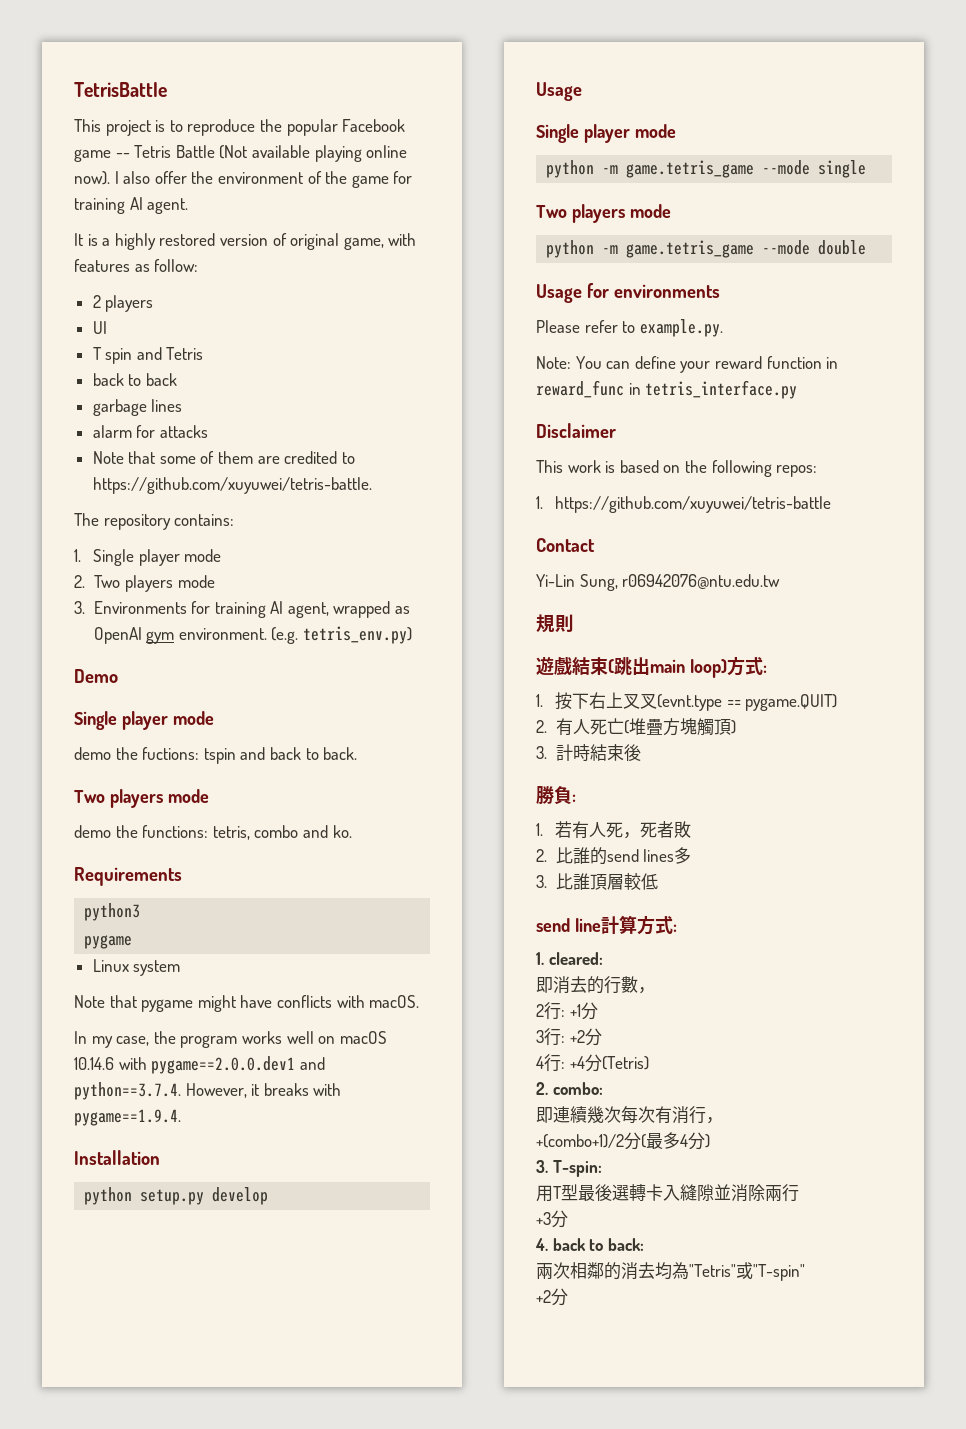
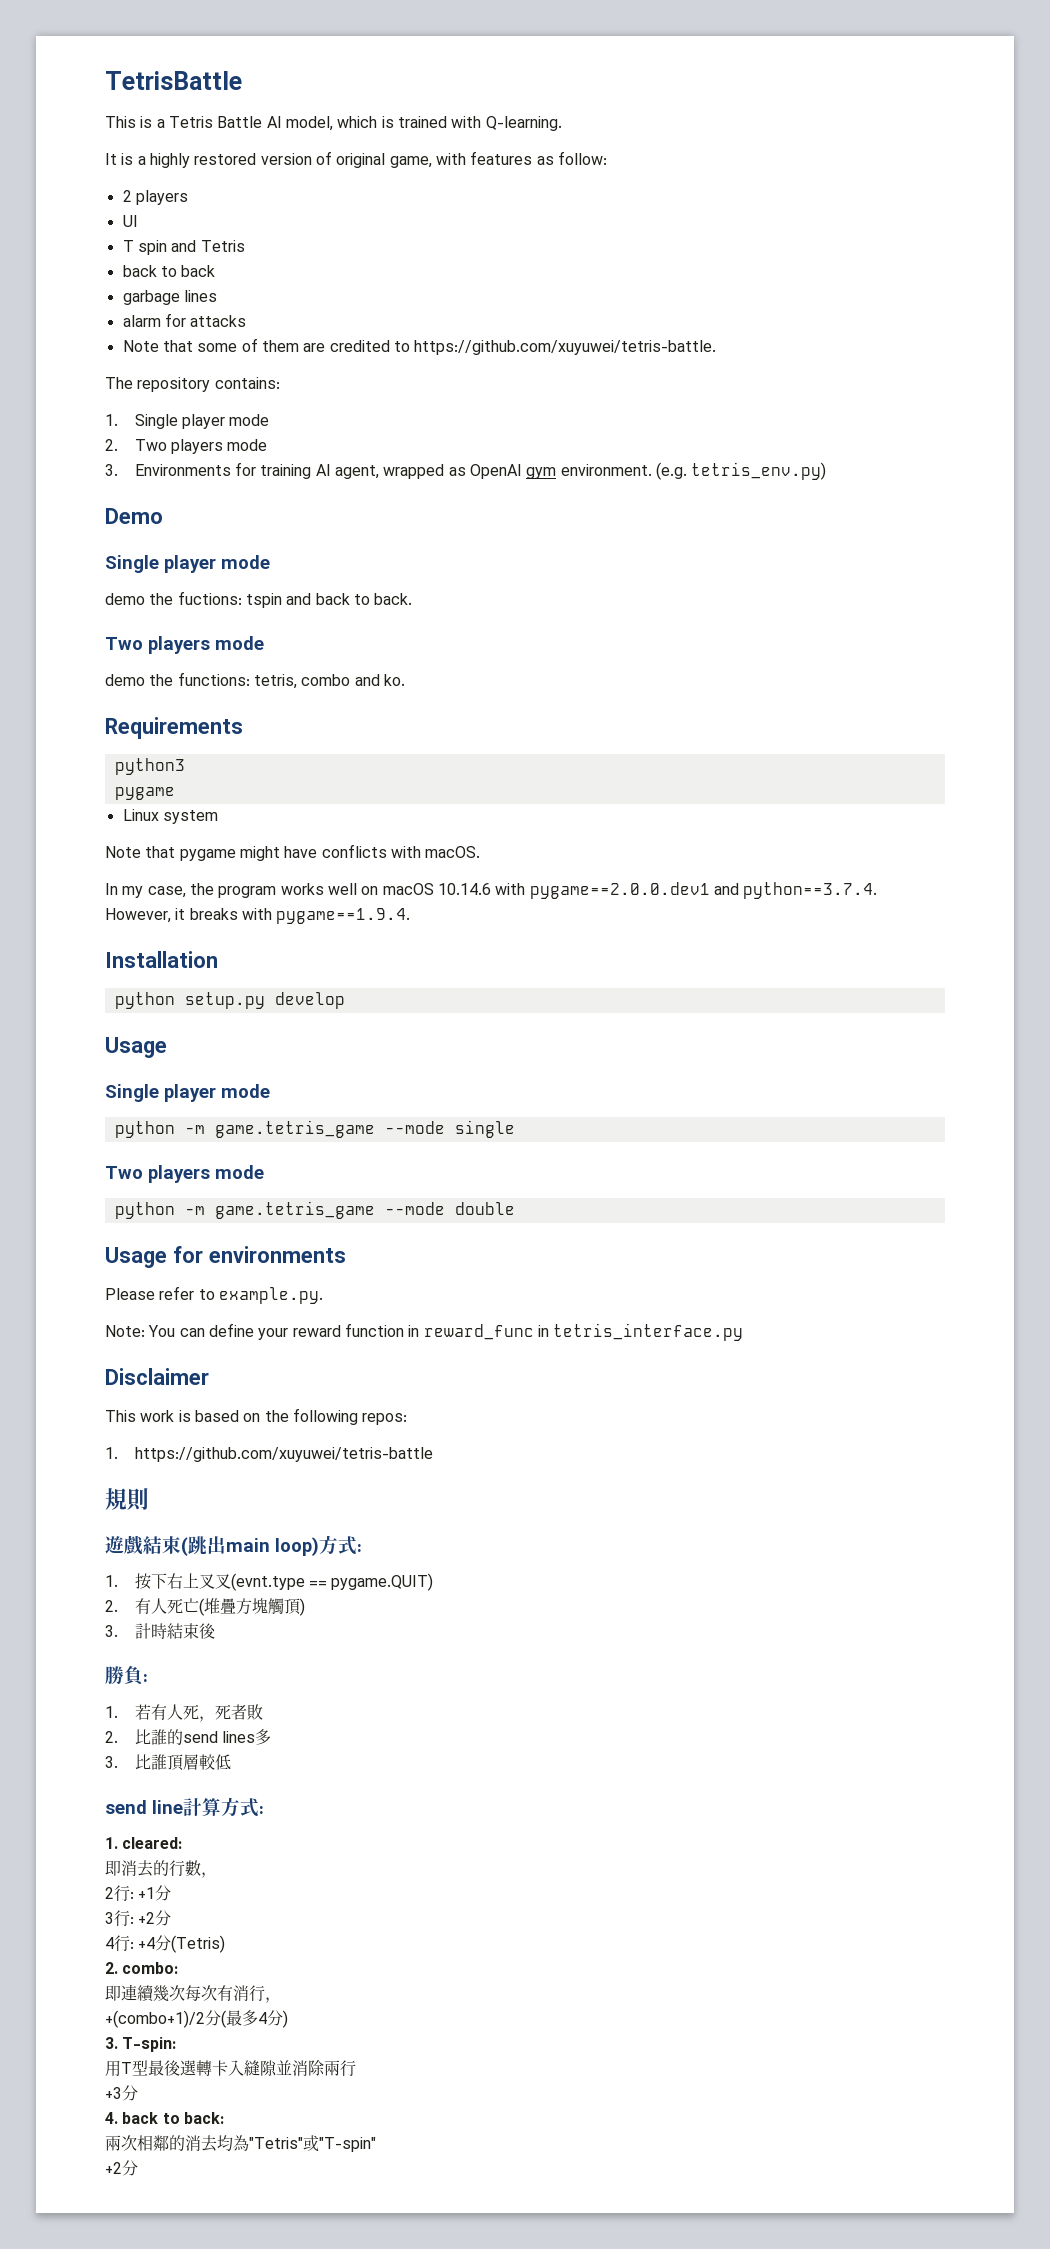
[105,119,406,136] [74,145,408,162] [74,171,413,188] [74,197,189,214] project is to reproduce the popular Facebook game -- Tetris Battle (Not available playing online now). I also offer the environment of the game for training AI agent. -> [140,116,562,131] is a Tetris Battle AI model, which is trained with Q-learning.
[536,538,595,552] [536,574,781,591] // Contact // Yi-Lin Sung, r06942076@ntu.edu.tw -> (433, 1454) none

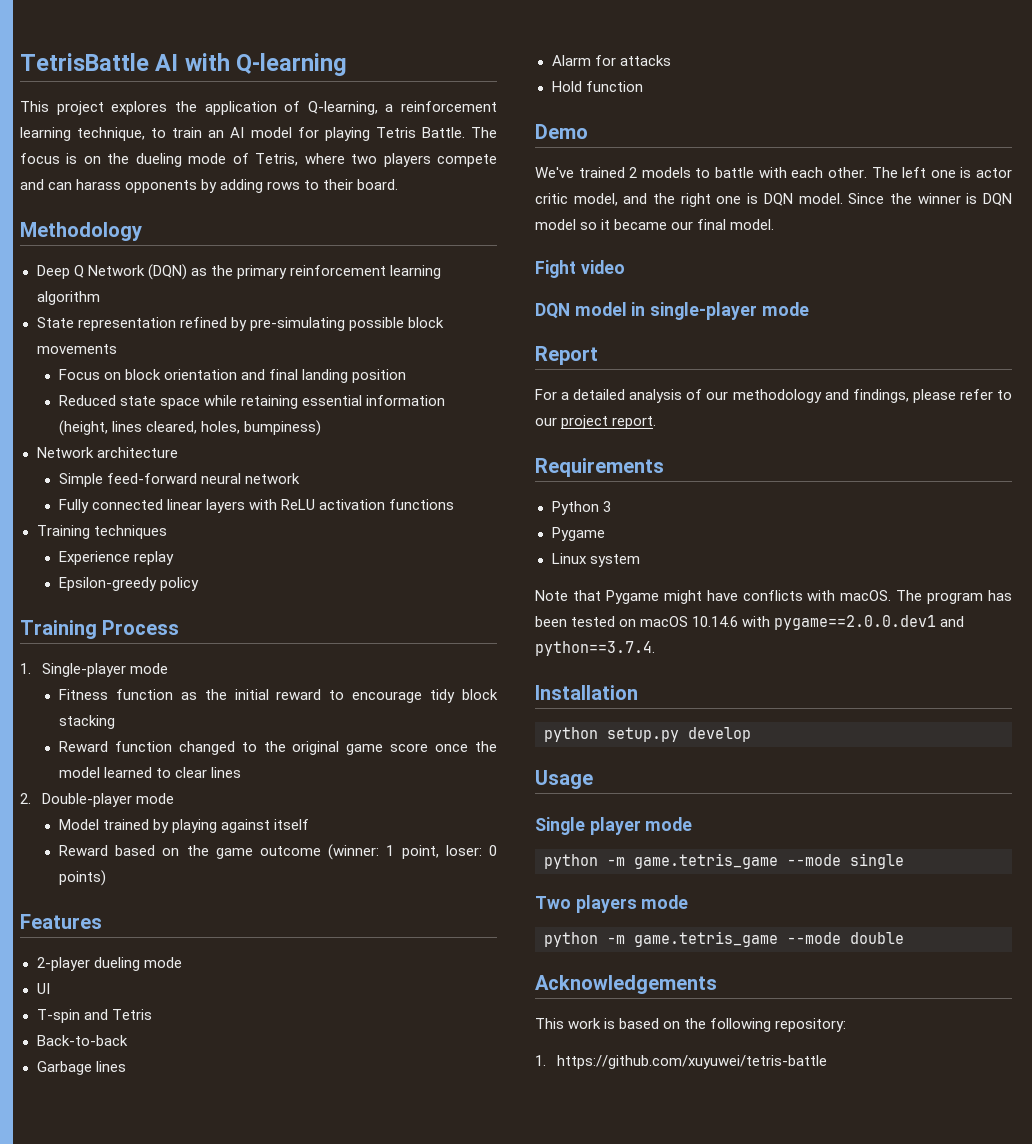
[105,116,562,131] [105,151,607,168] [122,190,188,205] // This is a Tetris Battle AI model, which is trained with Q-learning. // It is a highly restored version of original game, with features as follow: // 2 players -> [155,53,348,76] [20,101,497,115] [20,127,497,141] [20,153,497,167] [20,179,399,193] [20,222,142,241] [36,264,441,280] [36,291,100,305] [36,317,444,331] [36,344,117,354] [58,369,407,383] [58,395,446,409] [58,420,322,436] [36,447,178,458] [58,473,301,487] [58,499,455,513] [36,525,167,539] [58,551,174,565] [58,577,199,591] [20,620,180,639] [20,663,169,677] [58,689,498,703] [58,715,115,729] [58,741,497,755] [58,767,242,778] [20,793,175,807] [58,819,310,833] [58,844,497,860] [58,870,106,886] [20,914,102,929] [36,957,182,971] AI with Q-learning // This project explores the application of Q-learning, a reinforcement learning technique, to train an AI model for playing Tetris Battle. The focus is on the dueling mode of Tetris, where two players compete and can harass opponents by adding rows to their board. // Methodology // Deep Q Network (DQN) as the primary reinforcement learning algorithm // State representation refined by pre-simulating possible block movements // Focus on block orientation and final landing position // Reduced state space while retaining essential information (height, lines cleared, holes, bumpiness) // Network architecture // Simple feed-forward neural network // Fully connected linear layers with ReLU activation functions // Training techniques // Experience replay // Epsilon-greedy policy // Training Process // 1. Single-player mode // Fitness function as the initial reward to encourage tidy block stacking // Reward function changed to the original game score once the model learned to clear lines // 2. Double-player mode // Model trained by playing against itself // Reward based on the game outcome (winner: 1 point, loser: 0 points) // Features // 2-player dueling mode
[122,240,167,255] T spin -> [36,1009,80,1023] T-spin
[122,265,216,277] [122,290,217,305] [122,315,161,327] back to back // garbage lines // alarm -> [36,1035,128,1046] [36,1061,126,1075] [551,55,591,66] Back-to-back // Garbage lines // Alarm
[122,338,717,355] [105,377,280,392] [105,414,270,429] [105,439,268,454] [105,462,827,480] [105,508,163,524] [105,555,270,573] [105,591,413,608] [105,636,264,654] [105,672,405,689] [105,717,243,739] [114,758,185,775] [114,787,175,800] Note that some of them are credited to https://github.com/xuyuwei/tetris-battle. // The repository contains: // 1. Single player mode // 2. Two players mode // 3. Environments for training AI agent, wrapped as OpenAI gym environment. (e.g. tetris_env.py) // Demo // Single player mode // demo the fuctions: tspin and back to back. // Two players mode // demo the functions: tetris, combo and ko. // Requirements // python3 // pygame -> [551,81,643,92] [535,124,588,139] [535,167,1013,178] [535,193,1012,207] [535,219,775,230] [535,260,625,278] [535,302,809,320] [535,346,598,365] [535,389,1012,403] [535,415,657,429] [535,458,664,477] [551,501,611,515] [551,527,605,541] Hold function // Demo // We've trained 2 models to battle with each other. The left one is actor critic model, and the right one is DQN model. Since the winner is DQN model so it became our final model. // Fight video // DQN model in single-player mode // Report // For a detailed analysis of our methodology and findings, please refer to our project report. // Requirements // Python 3 // Pygame
[179,849,236,861] pygame -> [605,590,659,604] Pygame
[105,883,357,898] // In my case, the program works well -> [896,590,1012,604] [535,616,616,627] The program has been tested
[105,908,411,924] However, it breaks with pygame==1.9.4. -> (655, 648) none
[105,1246,346,1268] [105,1286,323,1304] [105,1323,744,1341] [105,1368,209,1385] Usage for environments // Please refer to example.py. // Note: You can define your reward function in reward_func in tetris_interface.py // Disclaimer -> [535,975,717,994] Acknowledgements
[362,1413,408,1425] repos: -> [775,1018,847,1032] repository:
[105,1488,149,1511] [105,1535,362,1556] [105,1573,434,1591] [105,1598,305,1616] [105,1623,216,1639] [105,1666,148,1686] [105,1704,263,1722] [105,1729,272,1745] [105,1754,231,1771] [105,1797,264,1817] [105,1837,183,1849] [105,1860,217,1878] [105,1885,172,1902] [105,1910,172,1927] [105,1935,226,1953] [105,1962,179,1974] [105,1984,281,2003] [105,2010,288,2028] [105,2037,177,2052] [105,2060,356,2077] [105,2085,138,2101] [105,2112,224,2124] [105,2135,376,2152] [105,2160,138,2176] // 規則 // 遊戲結束(跳出main loop)方式: // 1.按下右上叉叉(evnt.type == pygame.QUIT) // 2.有人死亡(堆疊方塊觸頂) // 3.計時結束後 // 勝負: // 1.若有人死，死者敗 // 2.比誰的send lines多 // 3.比誰頂層較低 // send line計算方式: // 1. cleared: // 即消去的行數， // 2行: +1分 // 3行: +2分 // 4行: +4分(Tetris) // 2. combo: // 即連續幾次每次有消行， // +(combo+1)/2分(最多4分) // 3. T-spin: // 用T型最後選轉卡入縫隙並消除兩行 // +3分 // 4. back to back: // 兩次相鄰的消去均為"Tetris"或"T-spin" // +2分 -> (828, 1062) none

